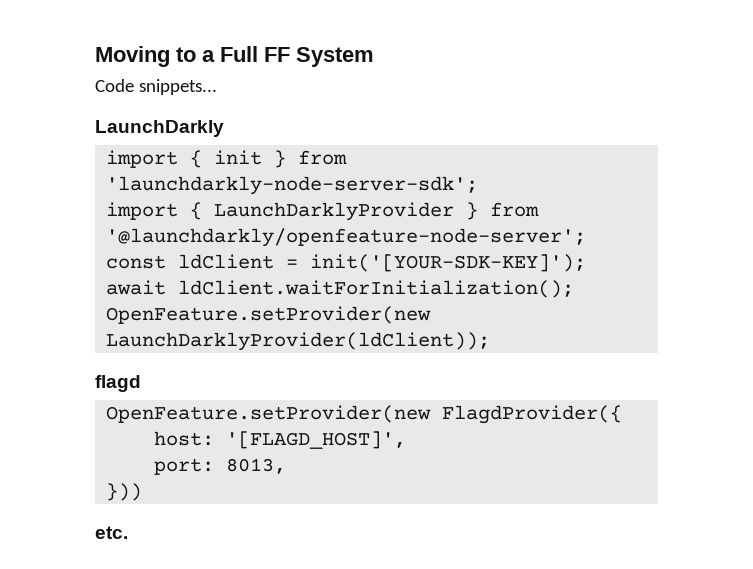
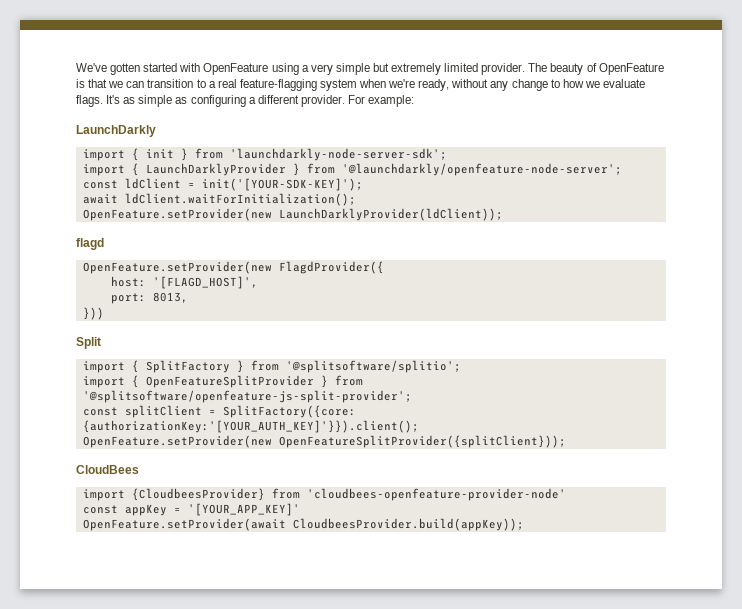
[95,46,374,67] [95,79,217,95] Moving to a Full FF System // Code snippets... -> [76,63,664,75] [76,79,645,91] [76,95,415,107] We've gotten started with OpenFeature using a very simple but extremely limited provider. The beauty of OpenFeature is that we can transition to a real feature-flagging system when we're ready, without any change to how we evaluate flags. It's as simple as configuring a different provider. For example:
[95,526,128,539] etc. -> [76,337,101,349] [82,360,461,373] [82,375,363,388] [82,390,412,403] [82,405,356,418] [82,420,419,433] [82,435,566,448] [76,465,139,474] [82,488,566,501] [82,503,300,516] [82,518,524,531] Split // import { SplitFactory } from '@splitsoftware/splitio'; // import { OpenFeatureSplitProvider } from '@splitsoftware/openfeature-js-split-provider'; // const splitClient = SplitFactory({core: {authorizationKey:'[YOUR_AUTH_KEY]'}}).client(); // OpenFeature.setProvider(new OpenFeatureSplitProvider({splitClient})); // CloudBees // import {CloudbeesProvider} from 'cloudbees-openfeature-provider-node' // const appKey = '[YOUR_APP_KEY]' // OpenFeature.setProvider(await CloudbeesProvider.build(appKey));

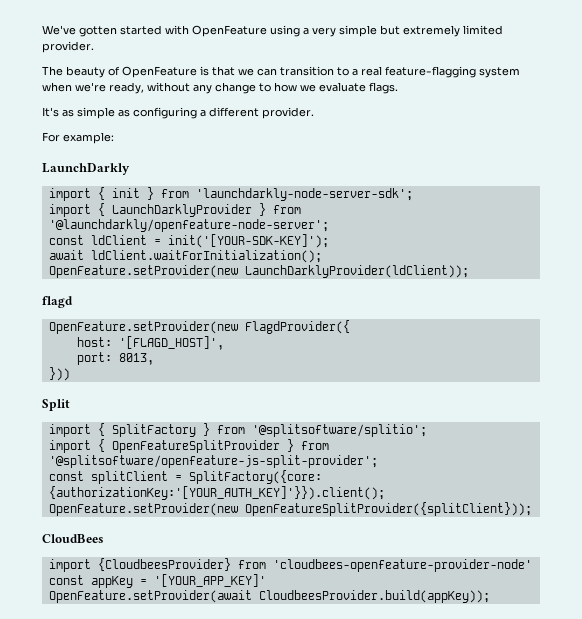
(526, 69) none -> (94, 47) //
(103, 101) none -> (398, 88) //
(345, 101) none -> (314, 113) //

